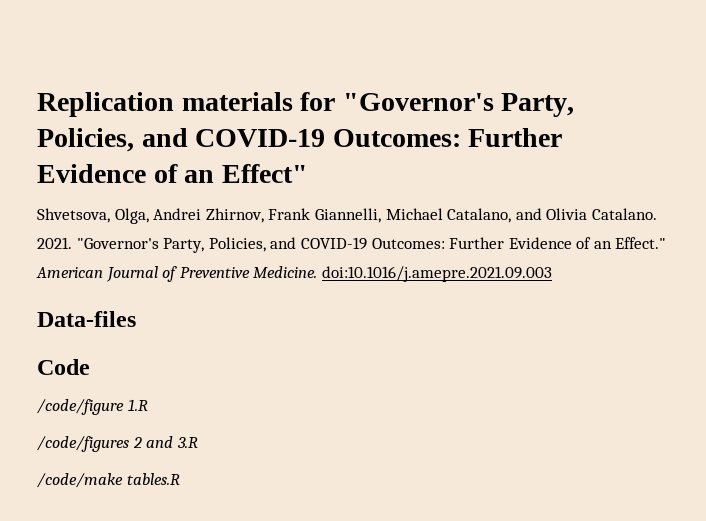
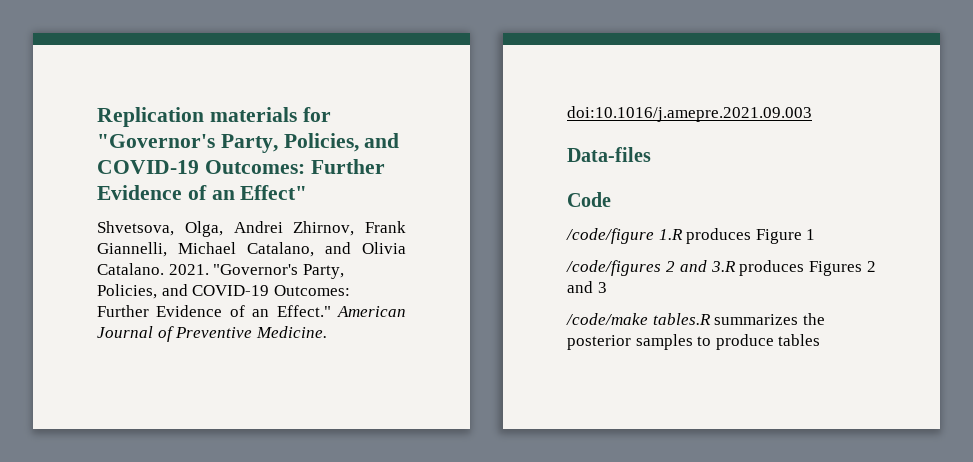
(148, 405) none -> [686,228,816,244] produces Figure 1
[37,473,180,488] // /code/make tables.R -> [739,260,876,276] [567,281,607,293] [566,313,825,325] [567,334,821,350] produces Figures 2 and 3 // /code/make tables.R summarizes the posterior samples to produce tables

